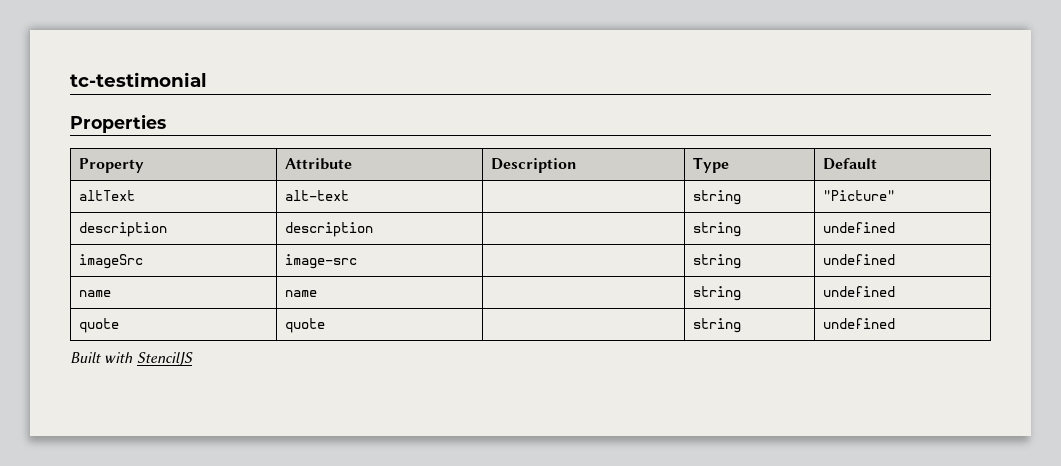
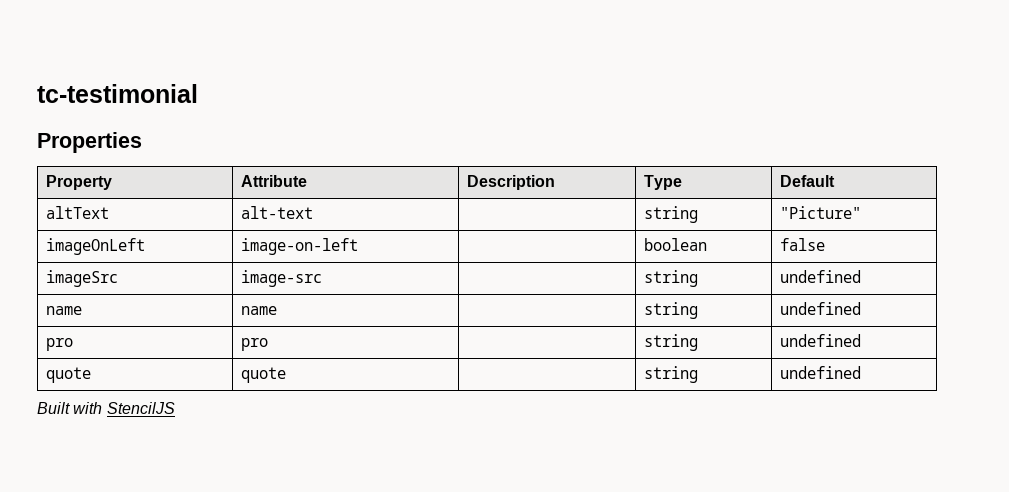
[79,222,168,237] [285,222,374,237] [693,222,742,237] [823,222,896,233] description | description | | string | undefined -> [45,238,145,255] [240,238,358,255] [643,238,707,251] [779,238,825,251] imageOnLeft | image-on-left | | boolean | false
(896, 291) none -> [45,338,73,351] [240,338,268,351] [643,334,698,351] [779,334,861,347] // pro | pro | | string | undefined

